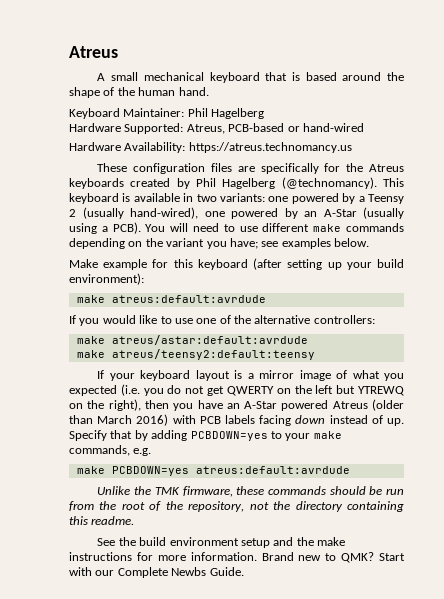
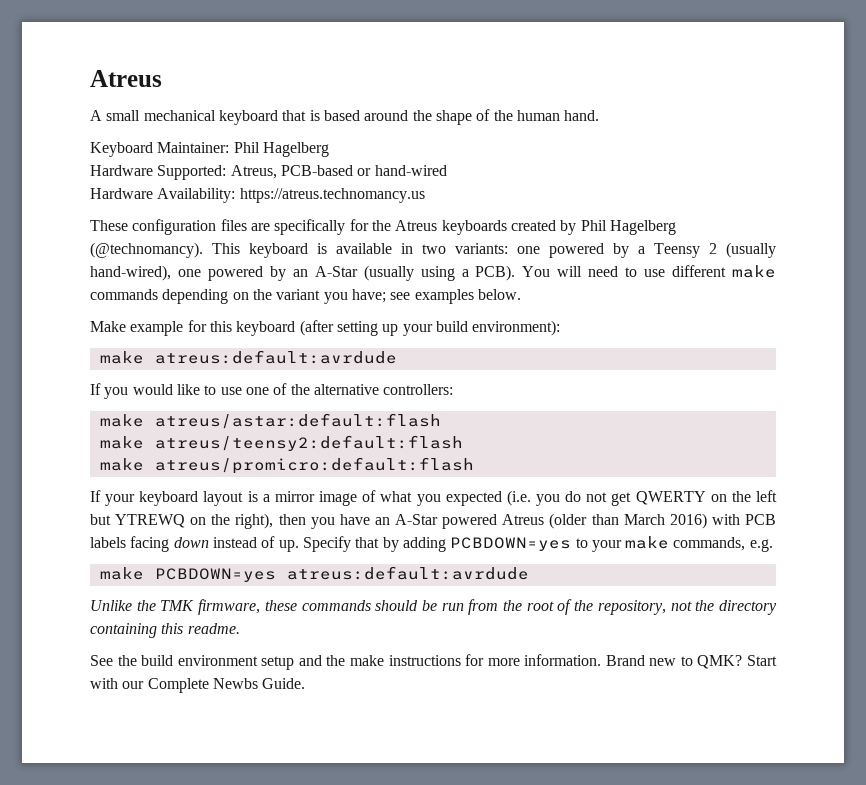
[111,335,308,345] [76,349,315,360] atreus/astar:default:avrdude // make atreus/teensy2:default:teensy -> [154,413,441,429] [99,435,463,451] [99,457,474,474] atreus/astar:default:flash // make atreus/teensy2:default:flash // make atreus/promicro:default:flash

